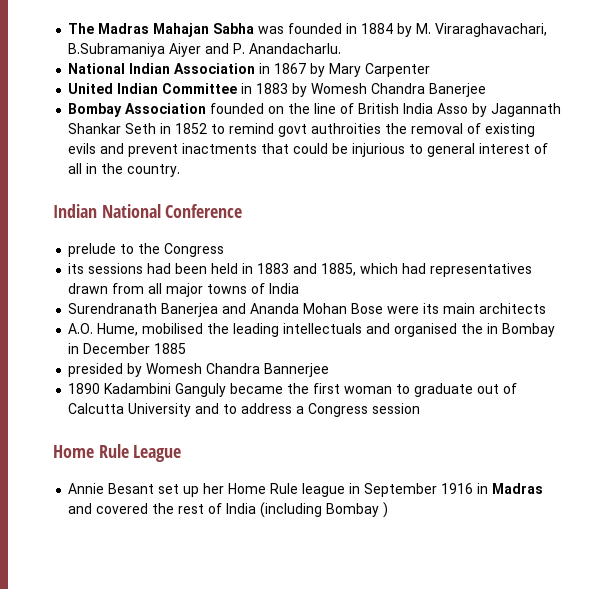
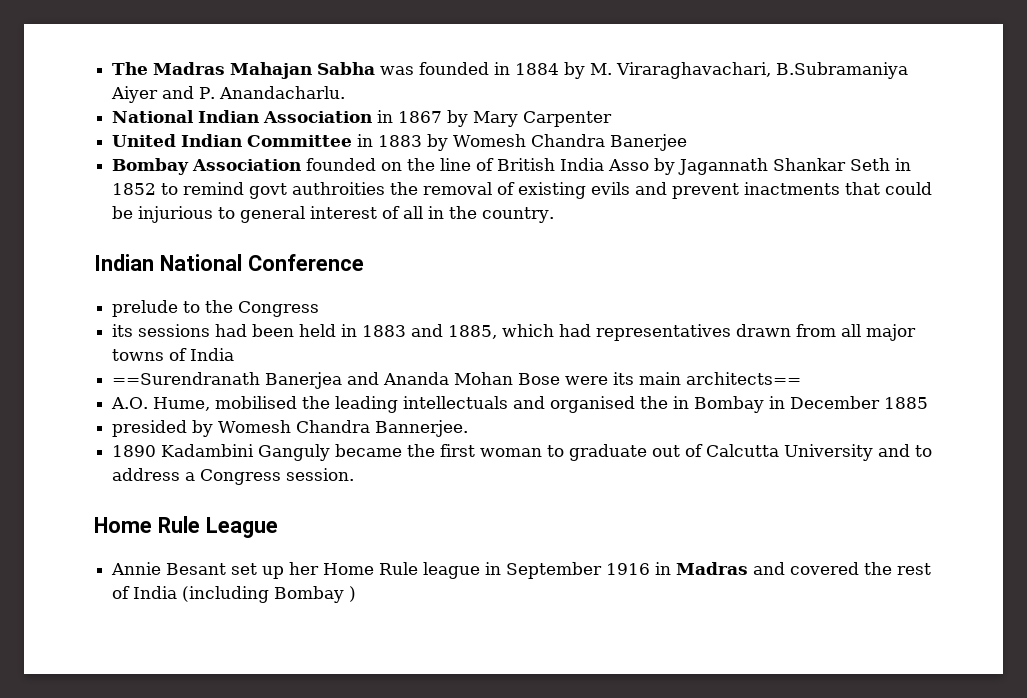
[68,303,158,314] Surendranath -> [112,372,261,385] ==Surendranath
[479,303,547,314] architects -> [686,372,802,385] architects==
[264,363,330,377] Bannerjee -> [375,420,469,437] Bannerjee.
[372,403,421,414] session -> [286,468,355,481] session.

